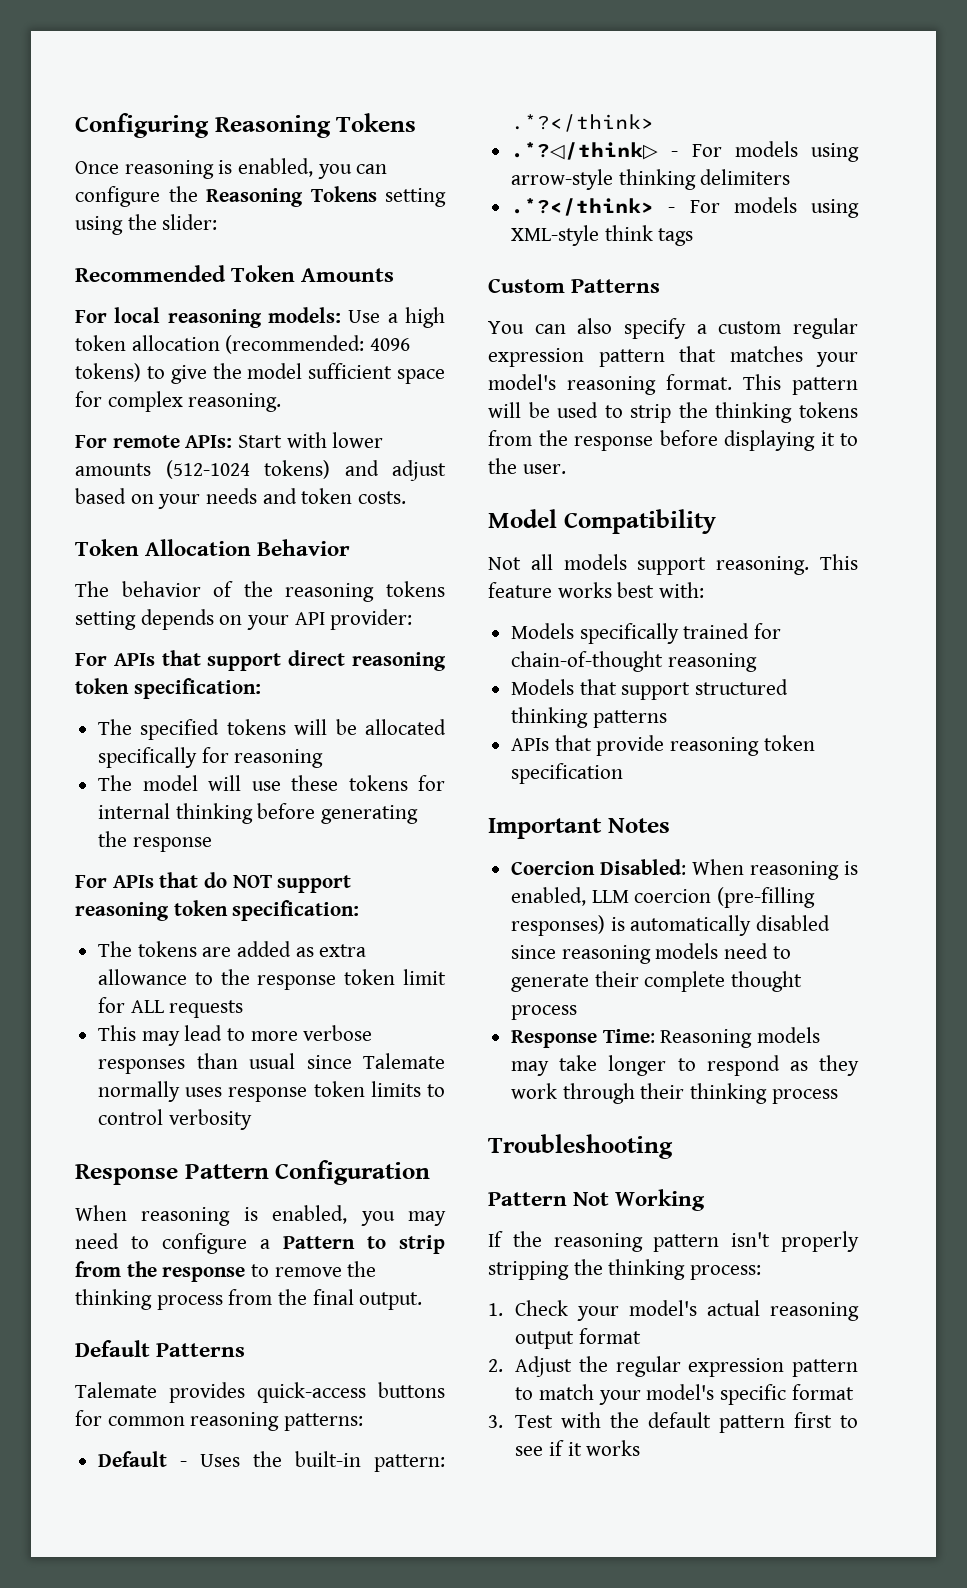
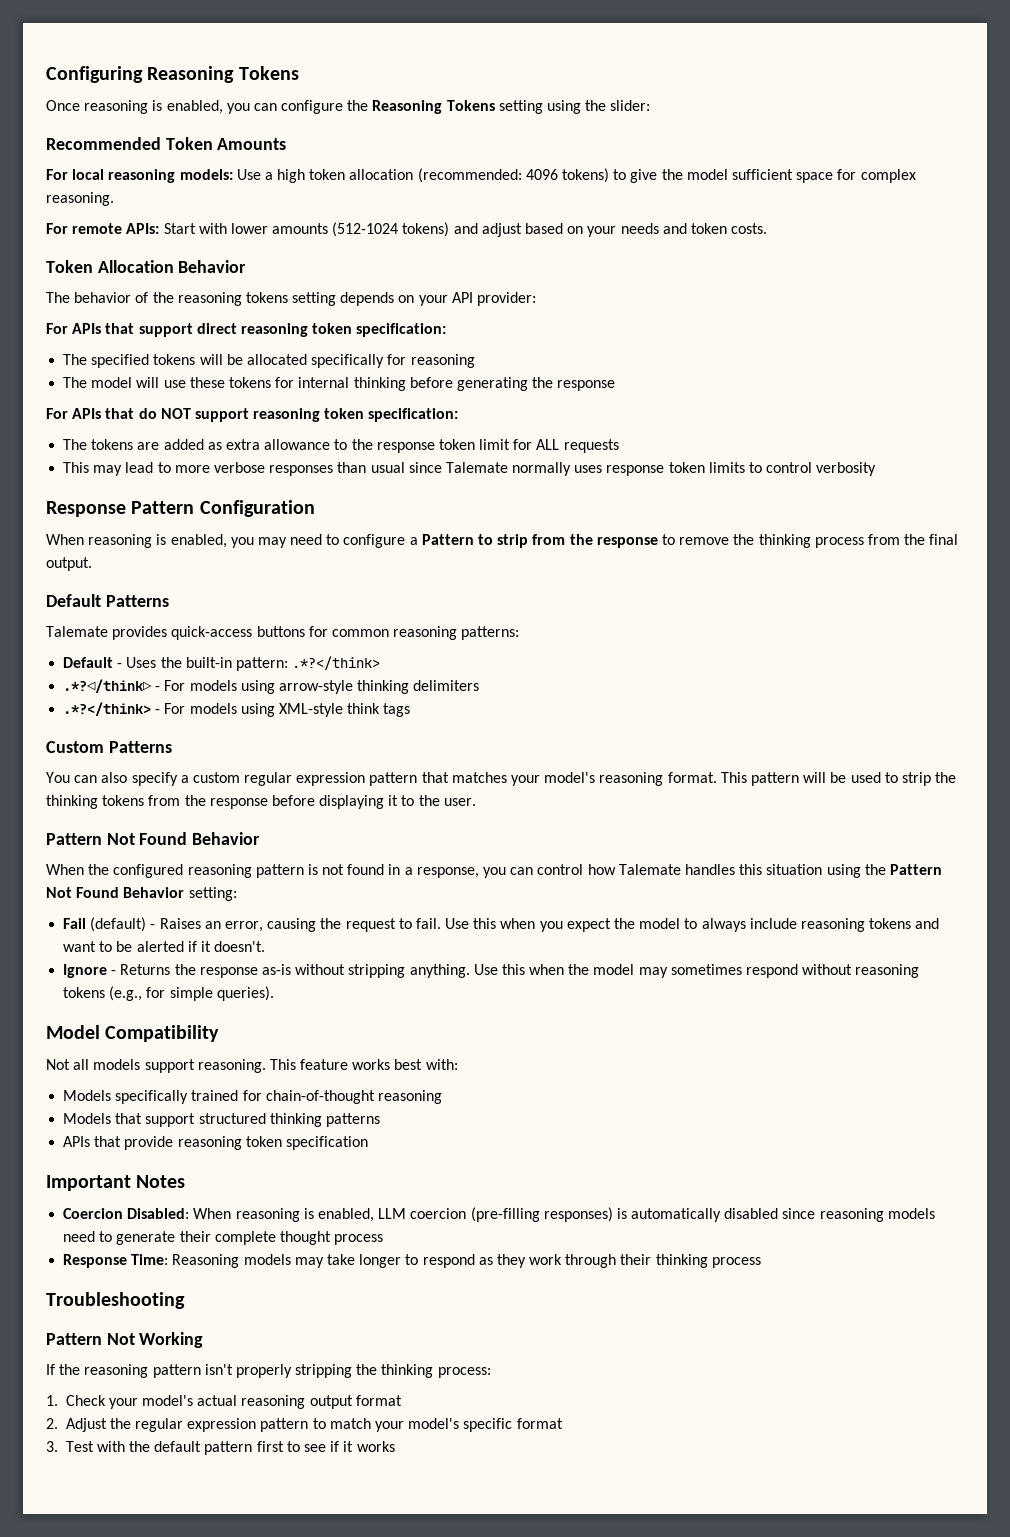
(566, 469) none -> [46,832,261,845] [46,864,942,878] [46,887,237,901] [63,917,940,932] [63,941,266,952] [63,964,920,978] [63,986,274,1001] // Pattern Not Found Behavior // When the configured reasoning pattern is not found in a response, you can control how Talemate handles this situation using the Pattern Not Found Behavior setting: // Fail (default) - Raises an error, causing the request to fail. Use this when you expect the model to always include reasoning tokens and want to be alerted if it doesn't. // Ignore - Returns the response as-is without stripping anything. Use this when the model may sometimes respond without reasoning tokens (e.g., for simple queries).

